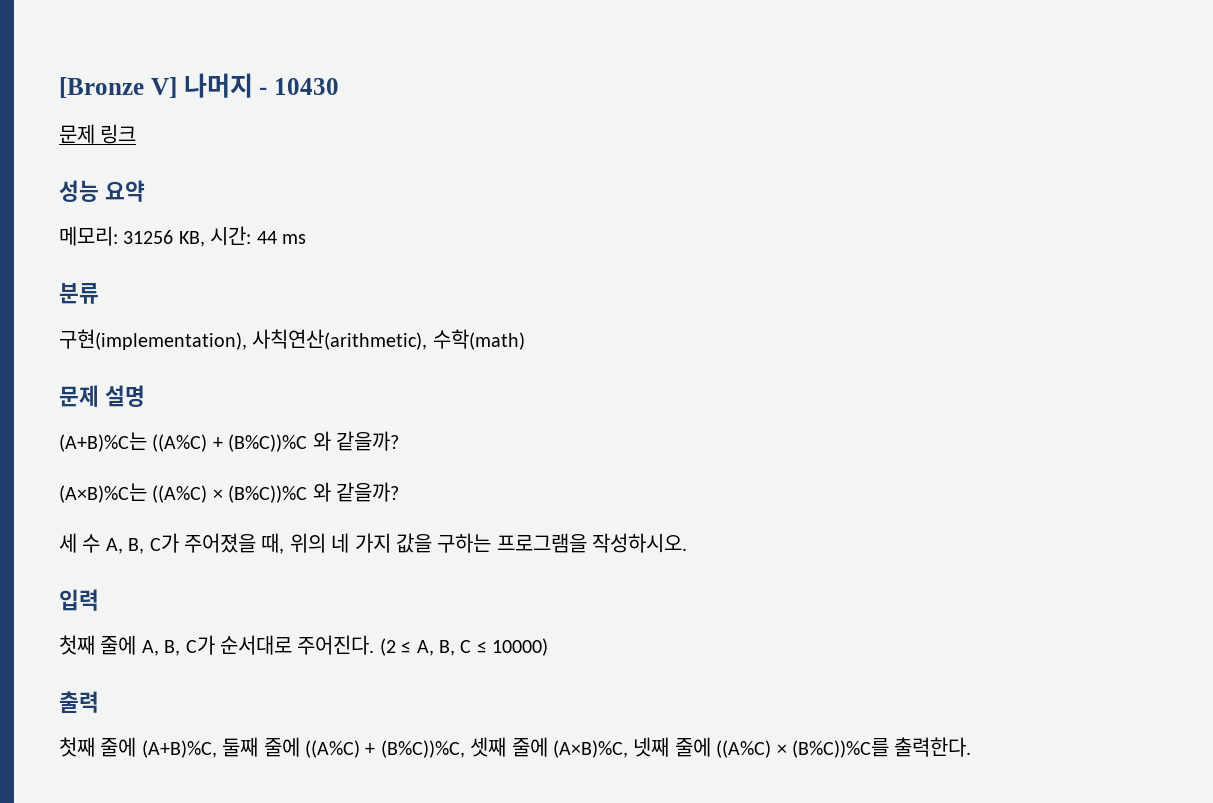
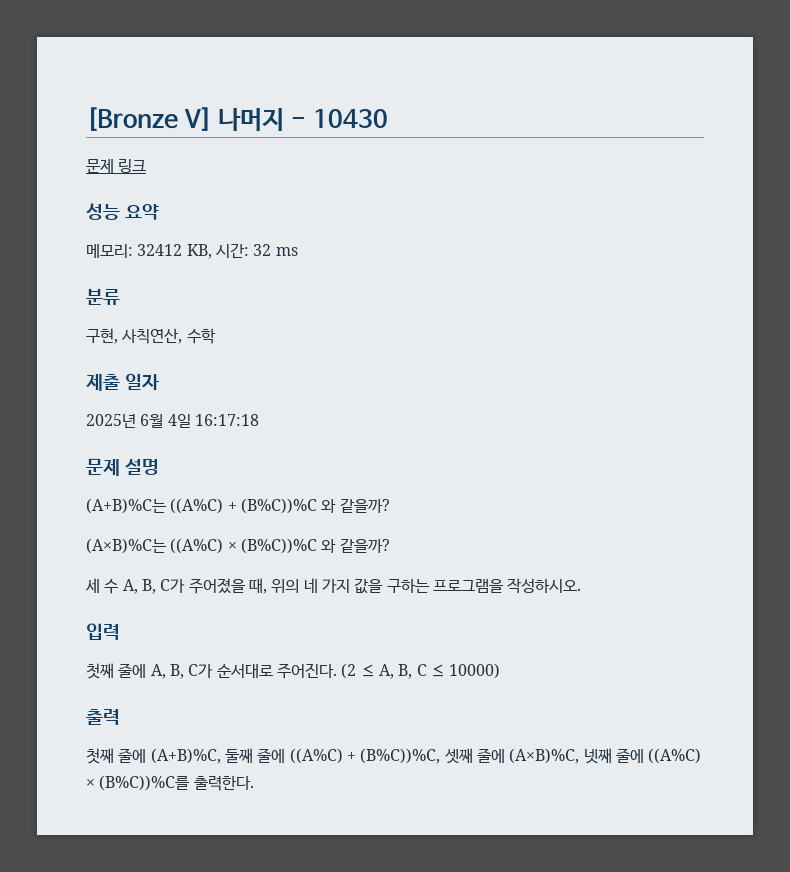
[123,230,174,244] 31256 -> [137,244,183,256] 32412
[256,231,277,244] 44 -> [253,244,272,256] 32
[59,329,525,350] 구현(implementation), 사칙연산(arithmetic), 수학(math) -> [86,328,216,344] [86,373,159,391] [86,413,259,428] 구현, 사칙연산, 수학 // 제출 일자 // 2025년 6월 4일 16:17:18

